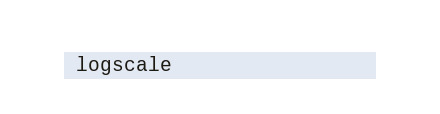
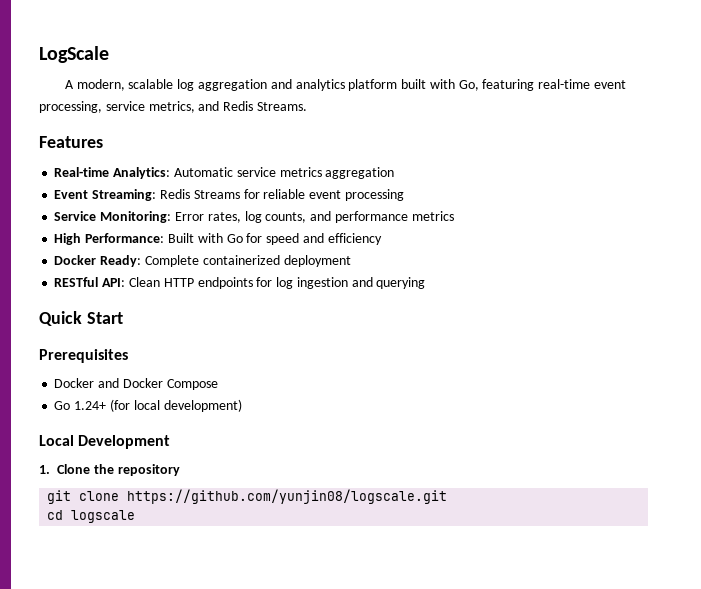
(76, 65) none -> [39,46,109,63] [64,79,627,91] [39,101,307,113] [39,136,103,148] [54,167,395,179] [54,189,404,201] [54,211,454,223] [54,233,382,245] [54,255,351,267] [54,277,426,289] [39,311,123,326] [39,349,128,363] [54,378,218,390] [54,399,242,412] [39,435,171,449] [39,464,180,476] [47,489,448,504] [47,510,64,520] LogScale // A modern, scalable log aggregation and analytics platform built with Go, featuring real-time event processing, service metrics, and Redis Streams. // Features // Real-time Analytics: Automatic service metrics aggregation // Event Streaming: Redis Streams for reliable event processing // Service Monitoring: Error rates, log counts, and performance metrics // High Performance: Built with Go for speed and efficiency // Docker Ready: Complete containerized deployment // RESTful API: Clean HTTP endpoints for log ingestion and querying // Quick Start // Prerequisites // Docker and Docker Compose // Go 1.24+ (for local development) // Local Development // 1. Clone the repository // git clone https://github.com/yunjin08/logscale.git // cd

